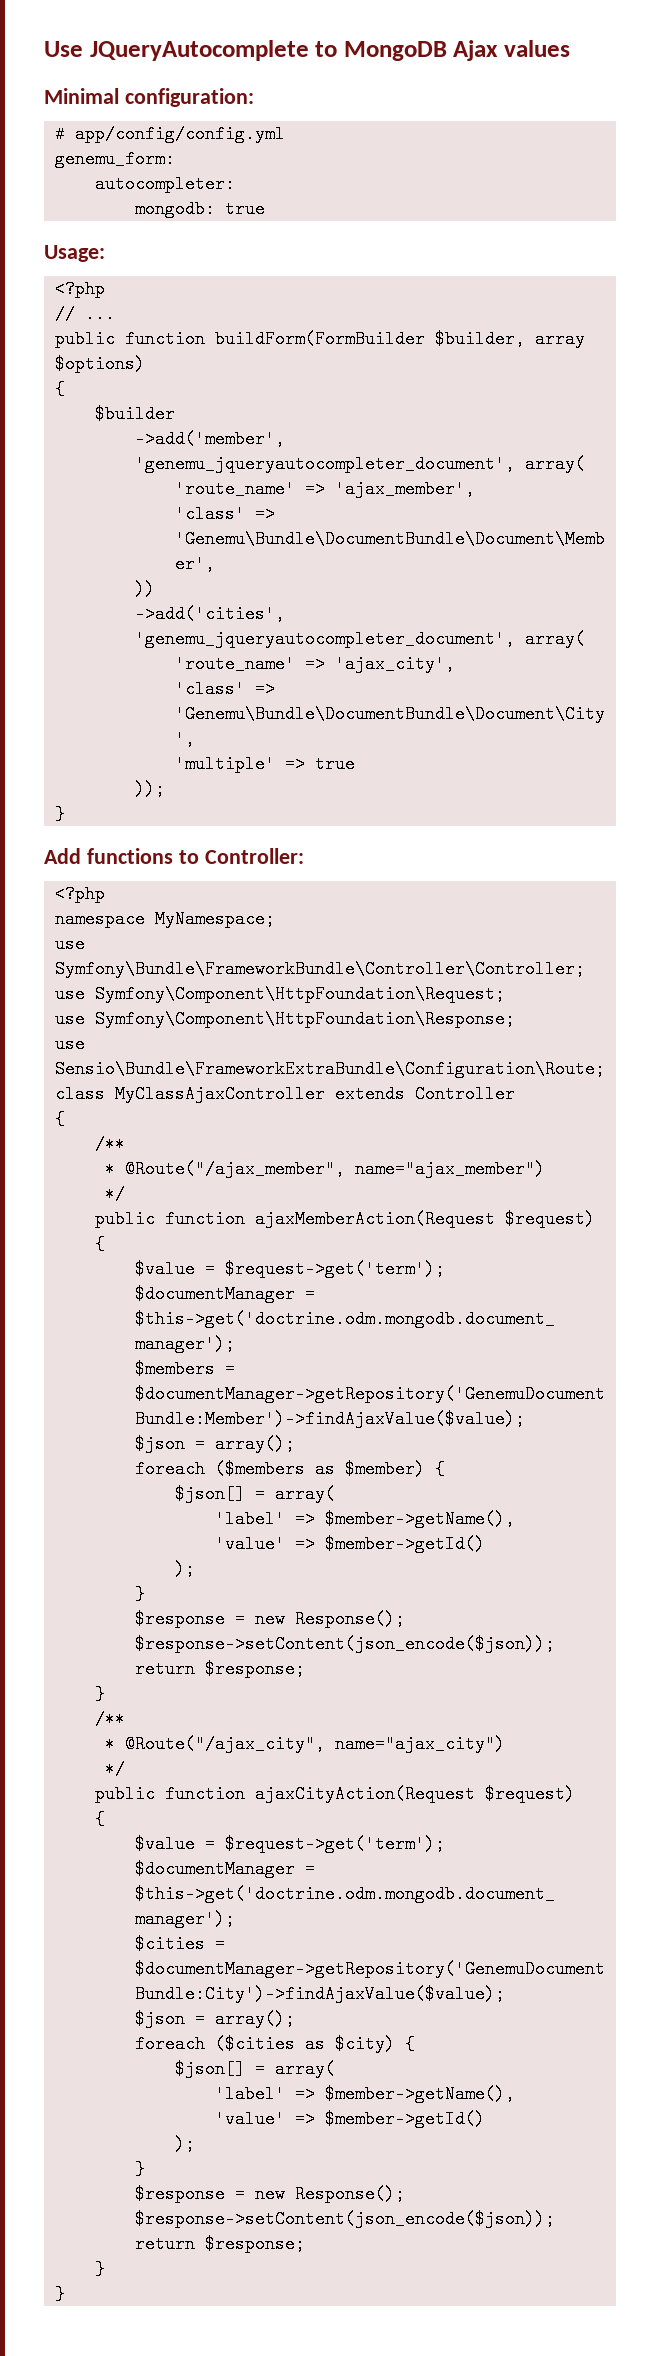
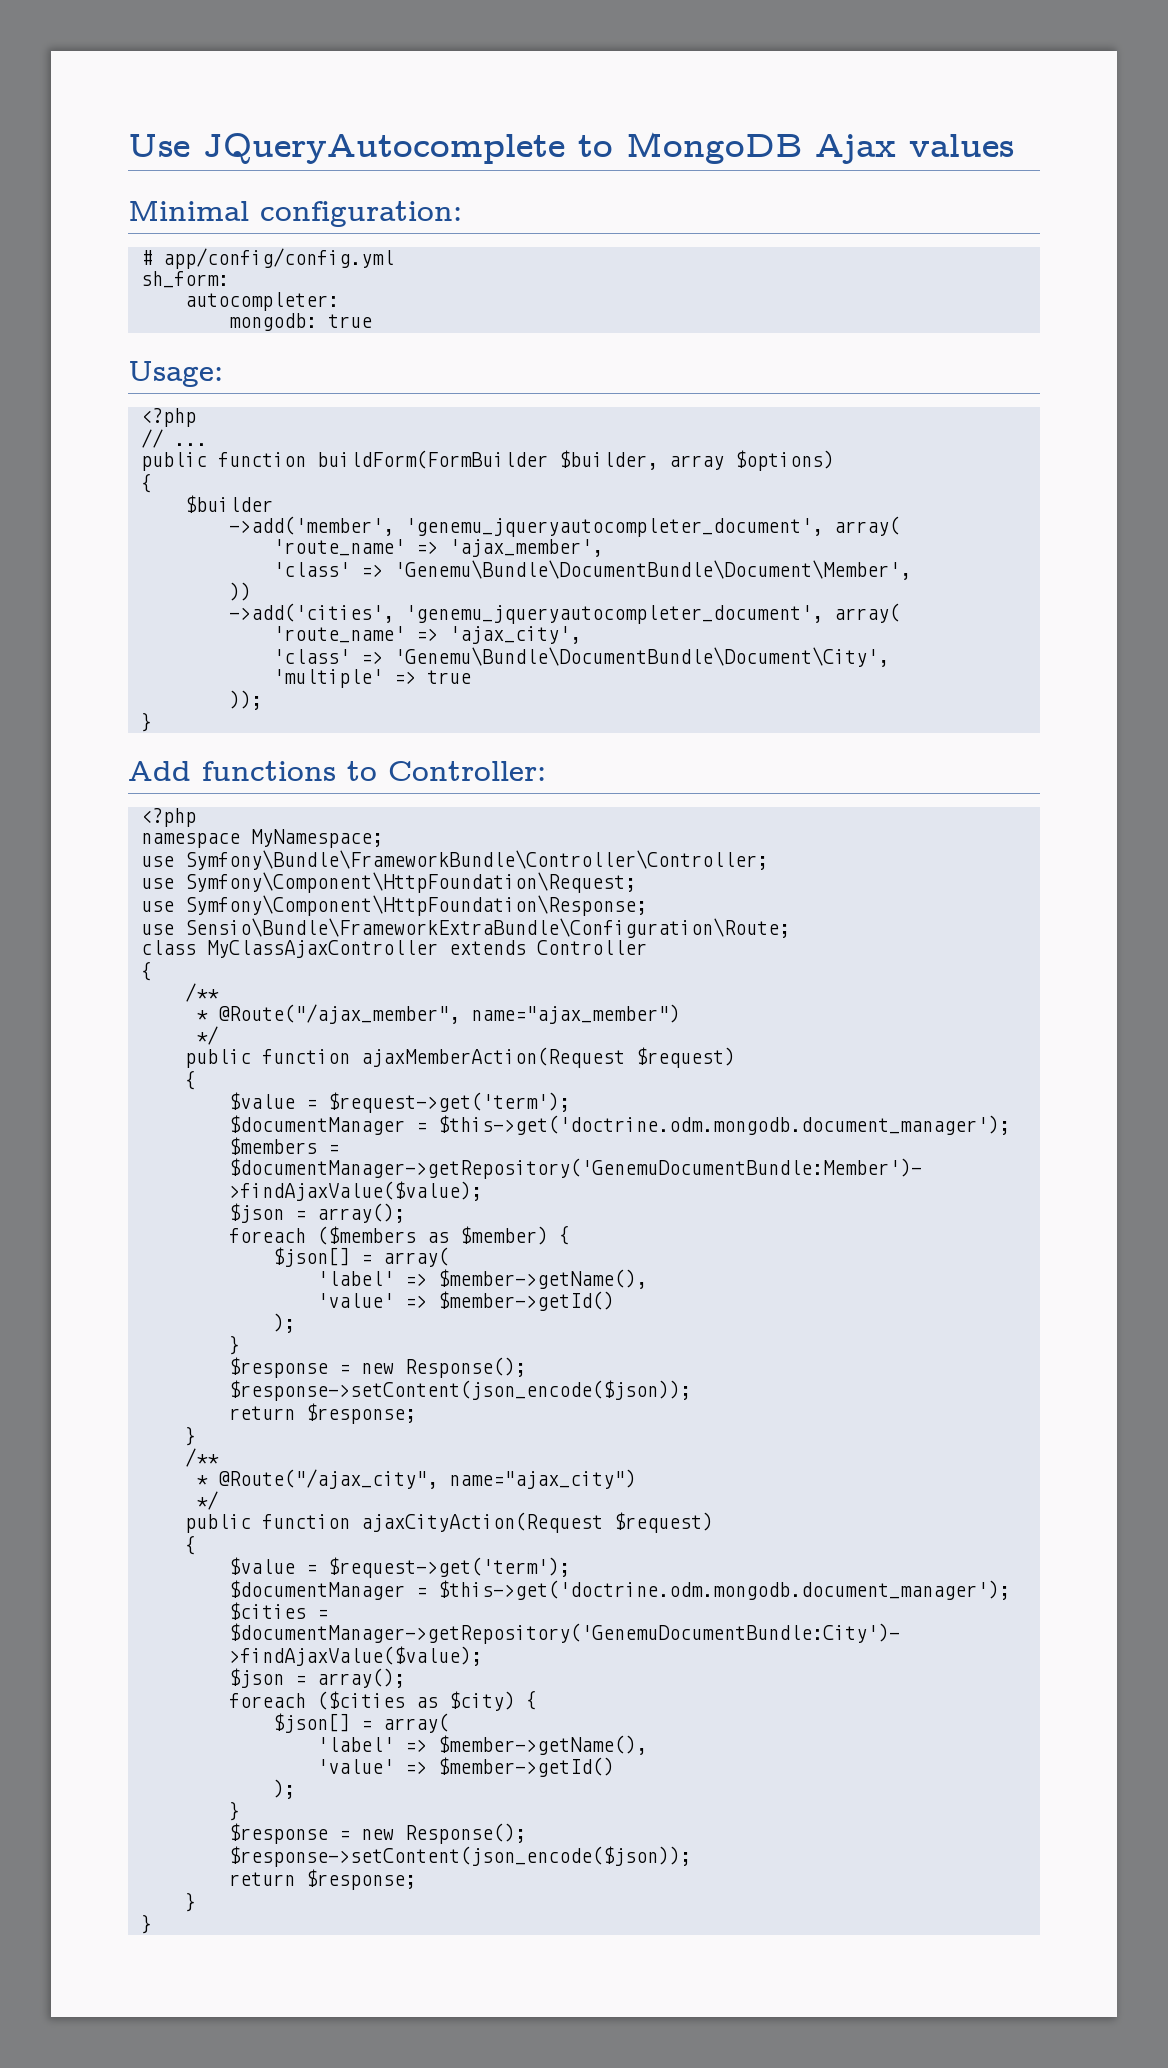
[54,150,175,168] genemu_form: -> [140,271,229,288] sh_form:

